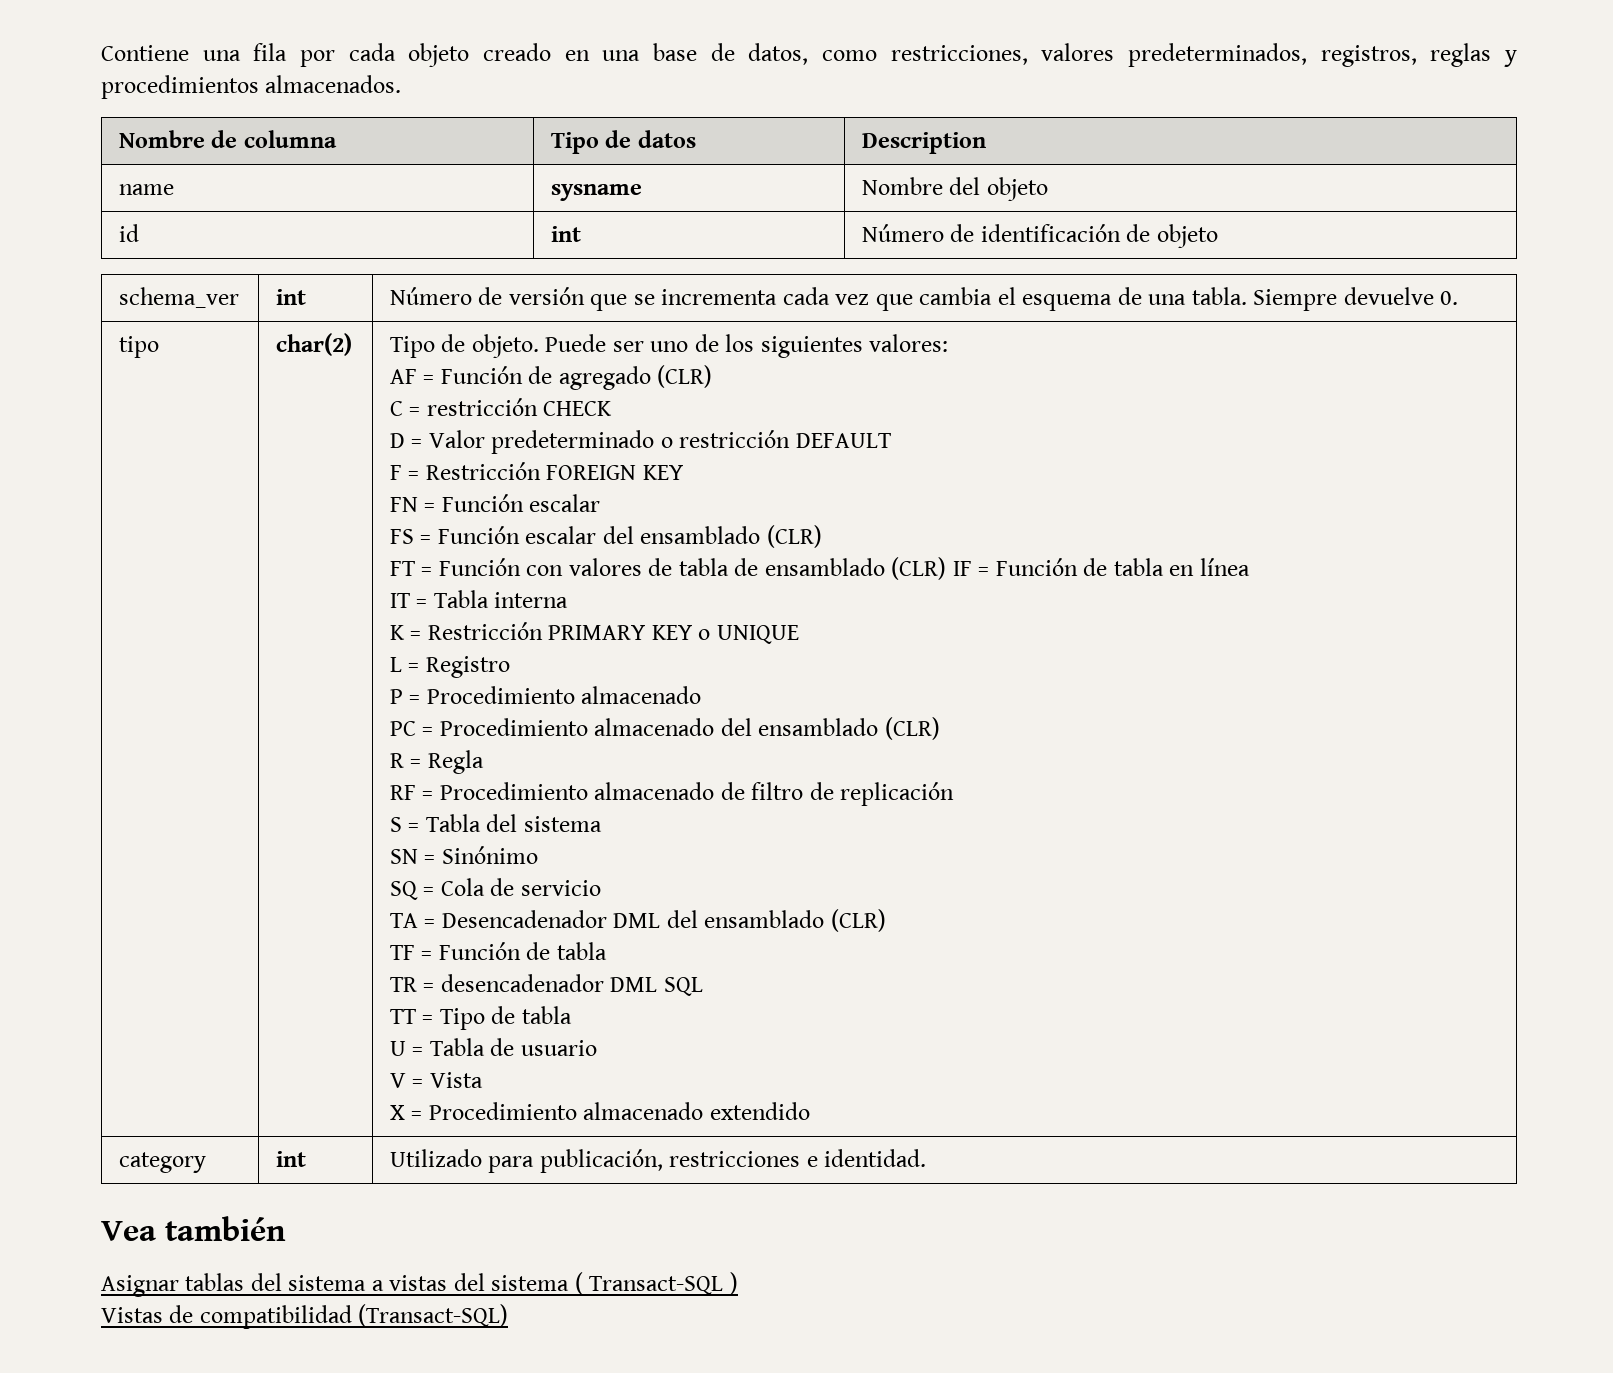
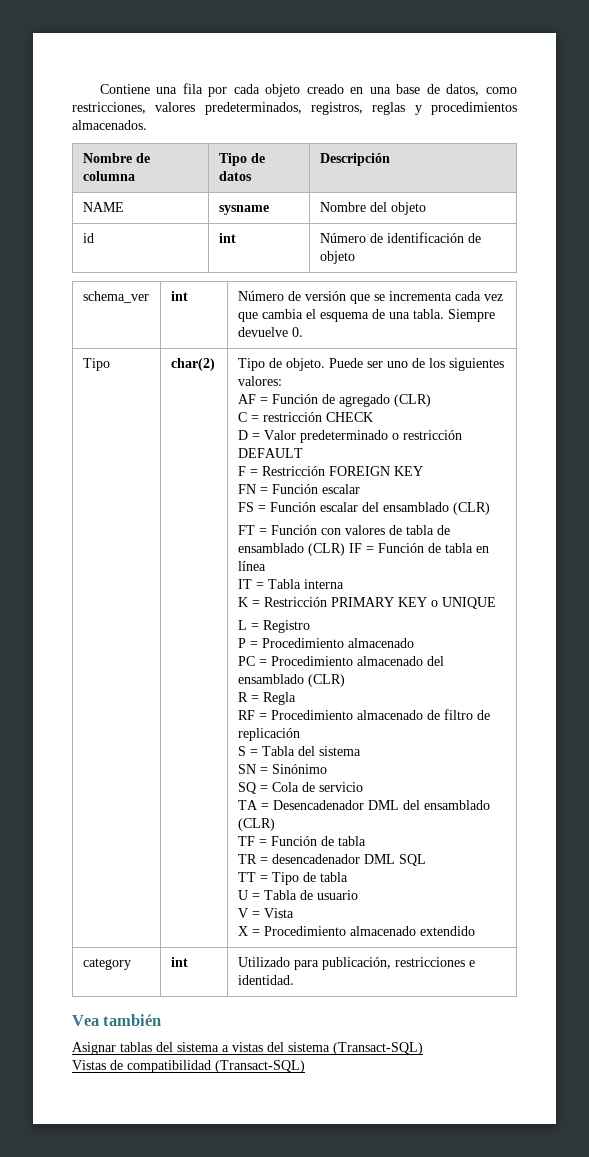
[861,132,986,154] [118,184,174,195] Description // name -> [319,153,390,166] [82,202,124,212] Descripción // NAME
[118,336,159,358] tipo -> [82,358,110,371] Tipo
[574,1272,738,1295] ( Transact-SQL ) -> [333,1042,423,1055] (Transact-SQL)

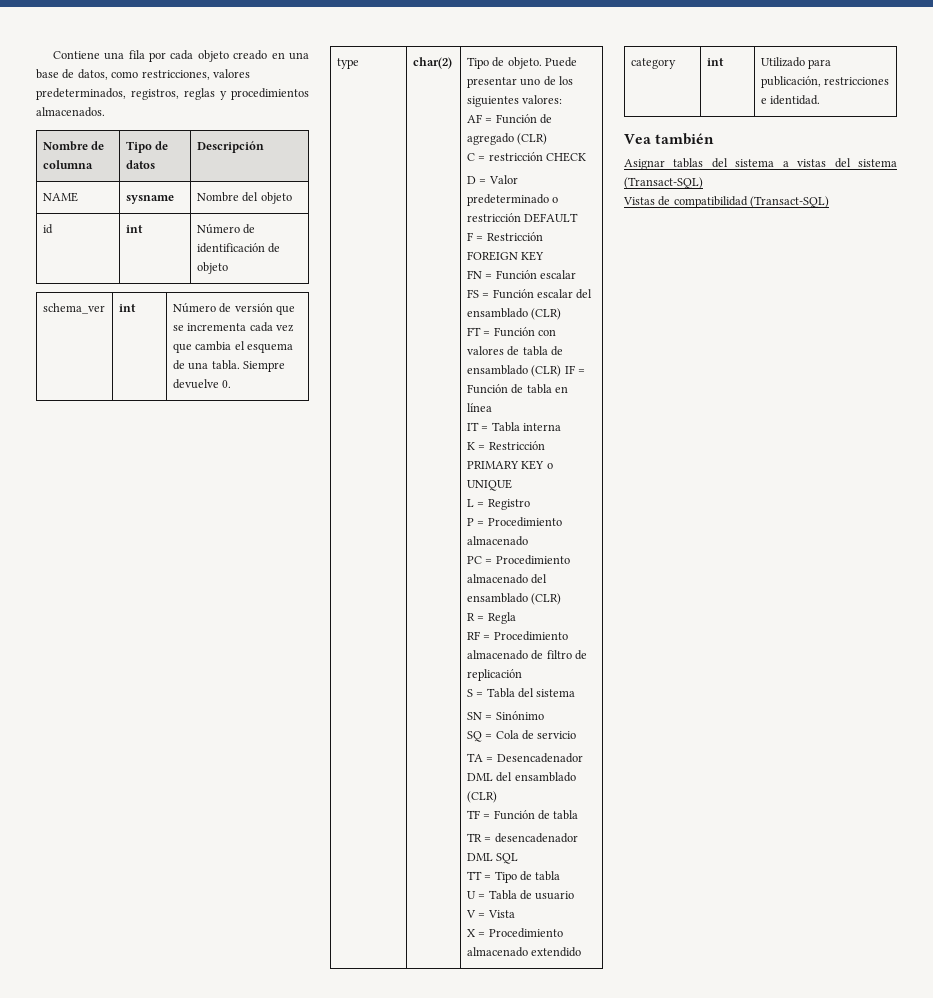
[82,358,110,371] Tipo -> [336,58,359,69] type
[366,361,383,368] ser -> [466,77,517,88] presentar

